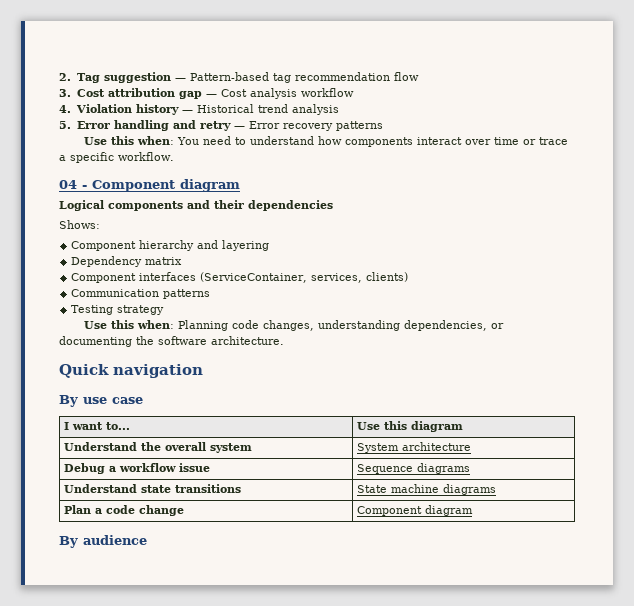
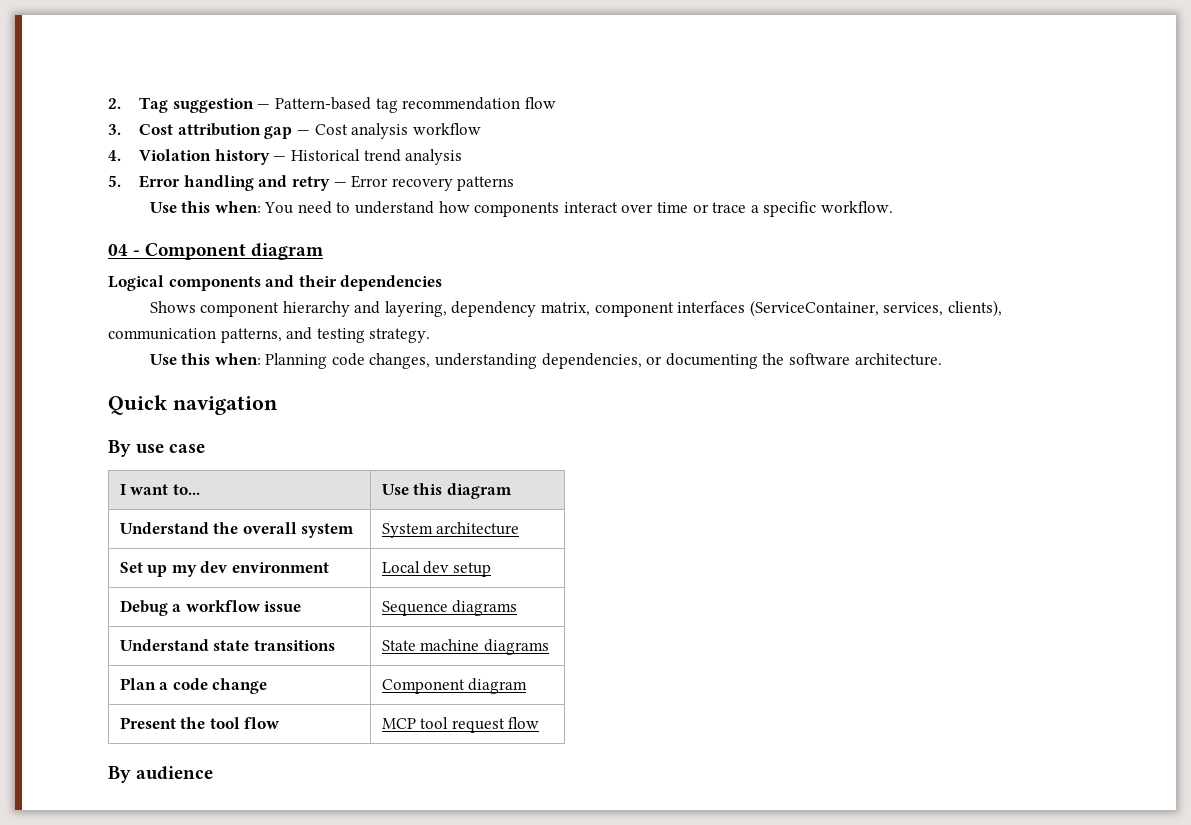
[59,220,100,229] [71,240,270,251] [71,256,183,267] [71,272,409,283] [71,289,211,299] [71,305,165,315] Shows: // Component hierarchy and layering // Dependency matrix // Component interfaces (ServiceContainer, services, clients) // Communication patterns // Testing strategy -> [149,300,1003,317] [108,327,431,343] Shows component hierarchy and layering, dependency matrix, component interfaces (ServiceContainer, services, clients), communication patterns, and testing strategy.
(471, 446) none -> [119,561,330,577] [381,561,491,577] // Set up my dev environment | Local dev setup
(473, 510) none -> [119,717,281,729] [381,717,540,733] // Present the tool flow | MCP tool request flow

